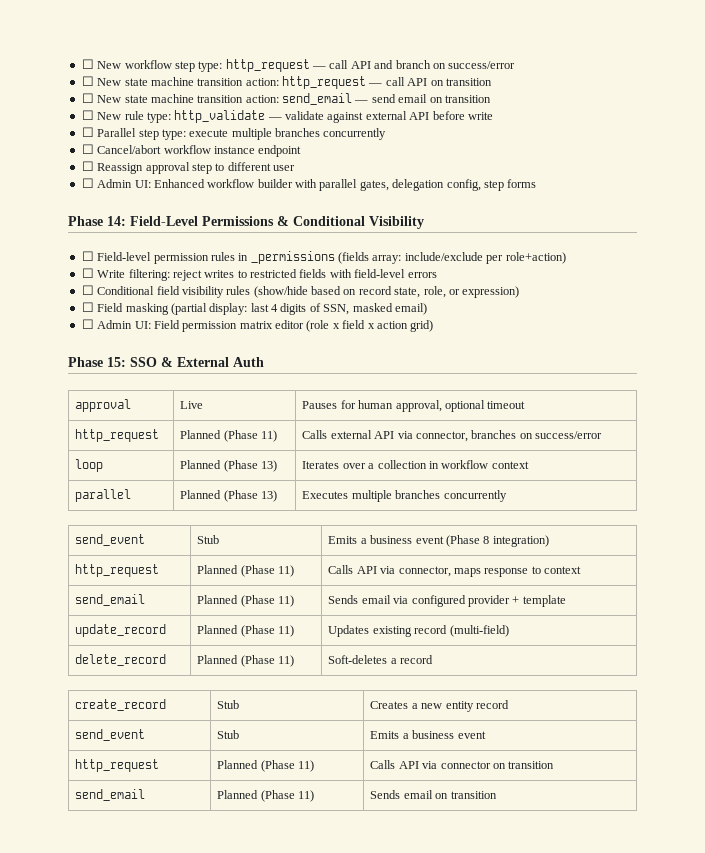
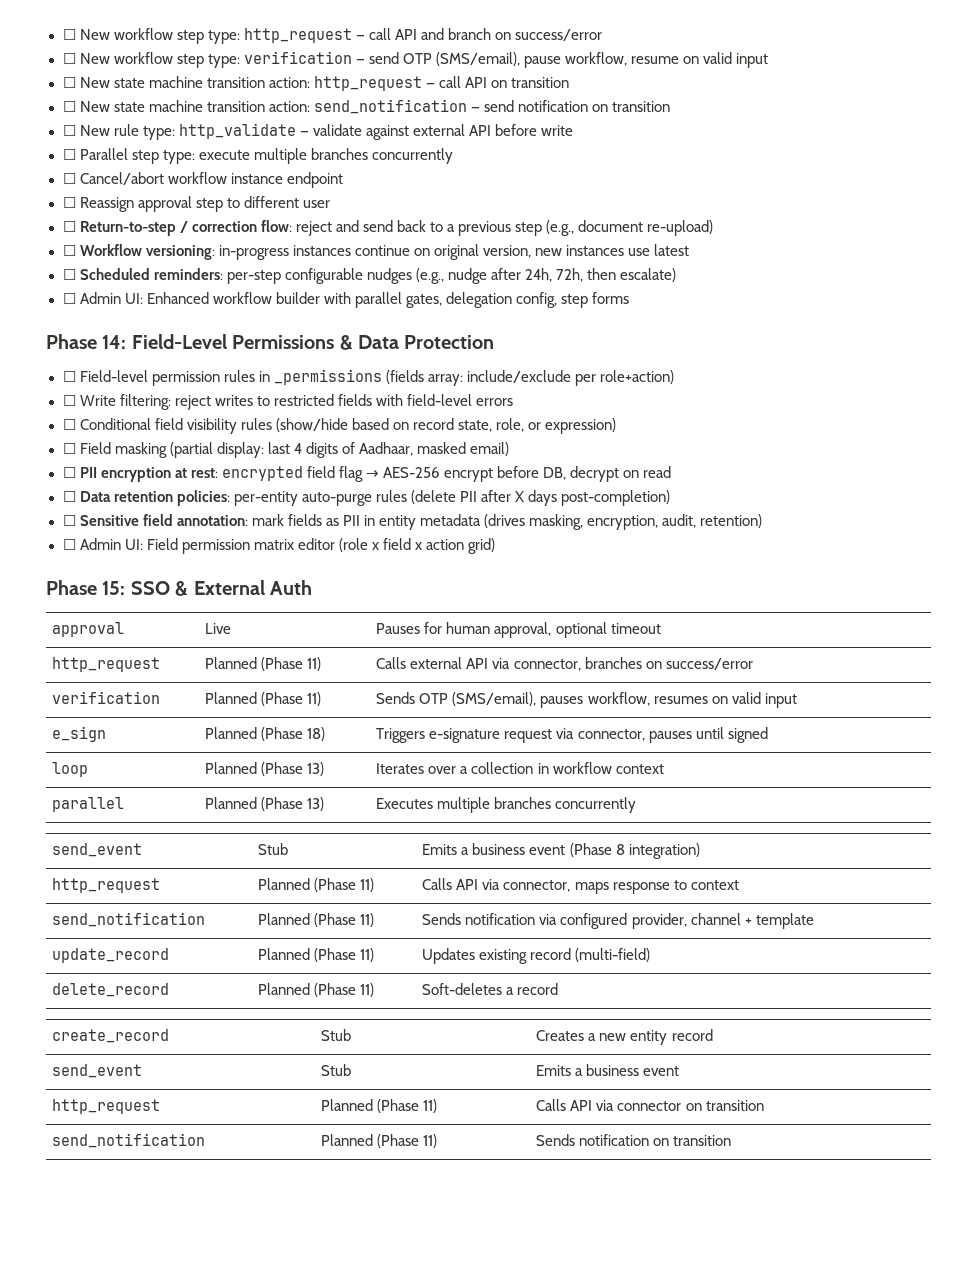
(516, 65) none -> [62,51,769,68] // ☐ New workflow step type: verification — send OTP (SMS/email), pause workflow, resume on valid input
[282,93,428,105] send_email — send email -> [313,99,588,114] send_notification — send notification
(295, 168) none -> [62,220,714,236] [62,244,690,260] [62,268,677,284] // ☐ Return-to-step / correction flow: reject and send back to a previous step (e.g., document re-upload) // ☐ Workflow versioning: in-progress instances continue on original version, new instances use latest // ☐ Scheduled reminders: per-step configurable nudges (e.g., nudge after 24h, 72h, then escalate)
[293,216,424,229] Conditional Visibility -> [358,335,495,349] Data Protection
[323,304,350,315] SSN, -> [358,442,413,456] Aadhaar,
(427, 309) none -> [62,466,672,482] [62,490,671,506] [62,514,763,530] // ☐ PII encryption at rest: encrypted field flag → AES-256 encrypt before DB, decrypt on read // ☐ Data retention policies: per-entity auto-purge rules (delete PII after X days post-completion) // ☐ Sensitive field annotation: mark fields as PII in entity metadata (drives masking, encryption, audit, retention)
(603, 435) none -> [52,691,161,704] [205,692,322,706] [376,692,797,708] [52,726,107,742] [205,727,326,741] [376,727,768,743] // verification | Planned (Phase 11) | Sends OTP (SMS/email), pauses workflow, resumes on valid input // e_sign | Planned (Phase 18) | Triggers e-signature request via connector, pauses until signed
[75,594,146,606] [197,595,295,607] [328,595,391,604] send_email | Planned (Phase 11) | Sends email -> [52,912,206,927] [258,913,375,927] [422,913,536,925] send_notification | Planned (Phase 11) | Sends notification
[467,595,510,607] provider -> [631,913,741,929] provider, channel
[75,789,146,801] [217,790,315,802] [370,790,433,799] send_email | Planned (Phase 11) | Sends email -> [52,1133,206,1148] [321,1134,438,1148] [536,1134,650,1146] send_notification | Planned (Phase 11) | Sends notification

